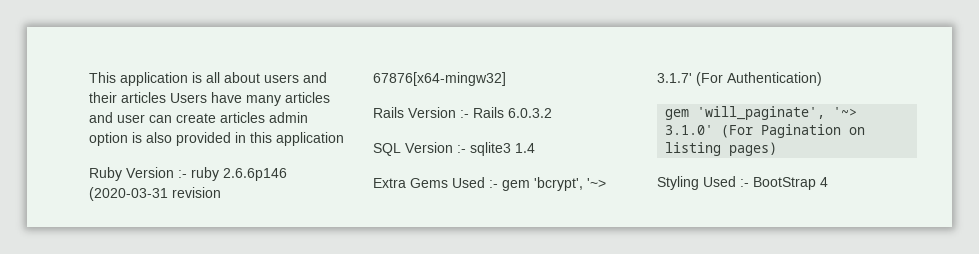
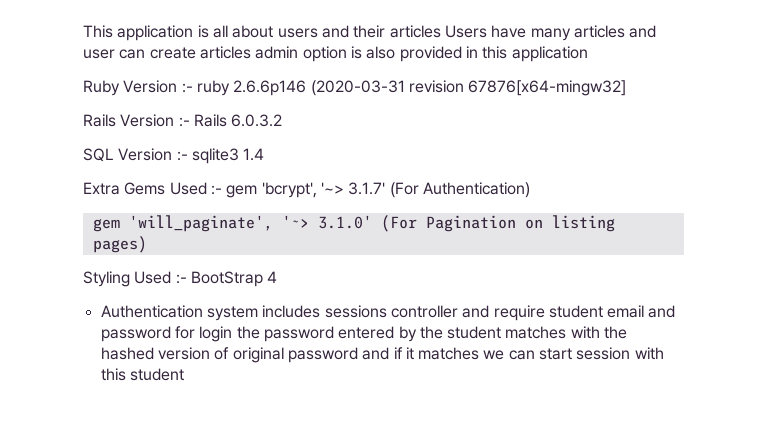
(828, 182) none -> [100,305,676,321] [100,326,628,342] [100,347,664,363] [100,368,184,381] // Authentication system includes sessions controller and require student email and password for login the password entered by the student matches with the hashed version of original password and if it matches we can start session with this student

